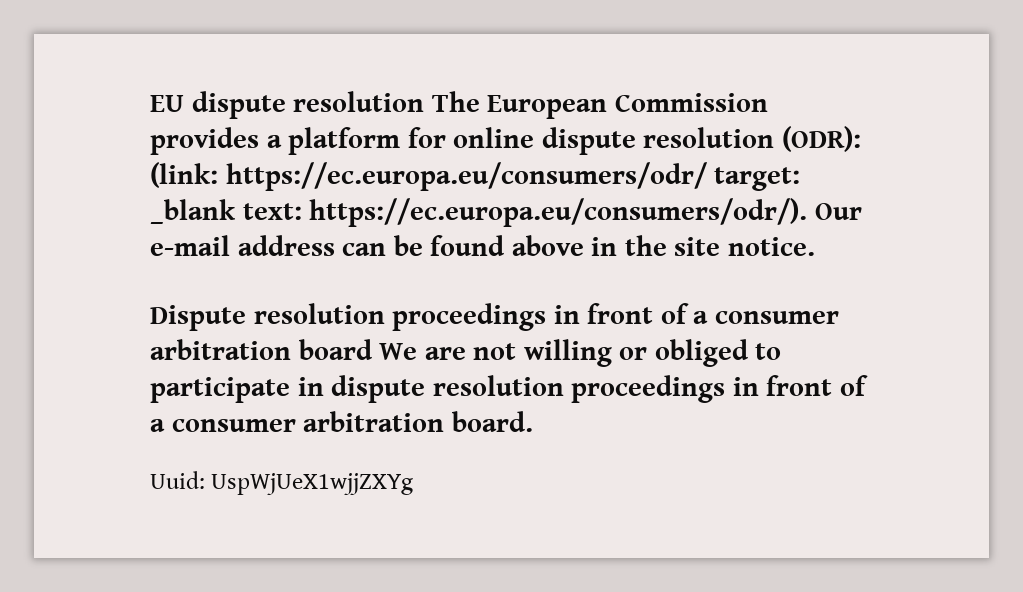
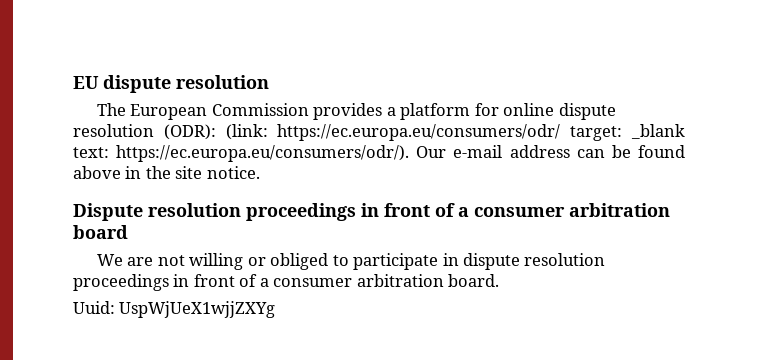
(425, 101) none -> (269, 82) //
(373, 349) none -> (128, 232) //

